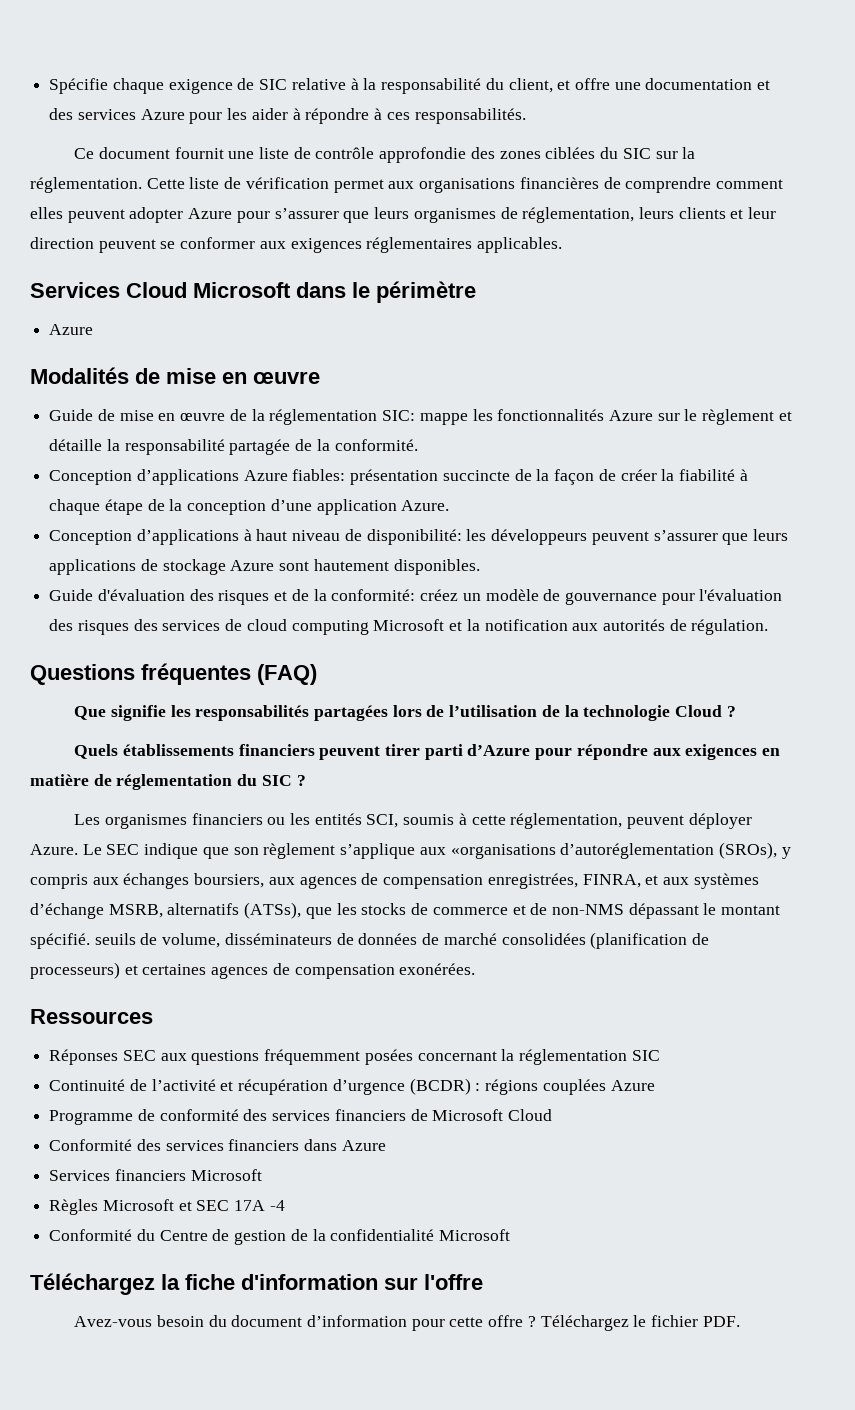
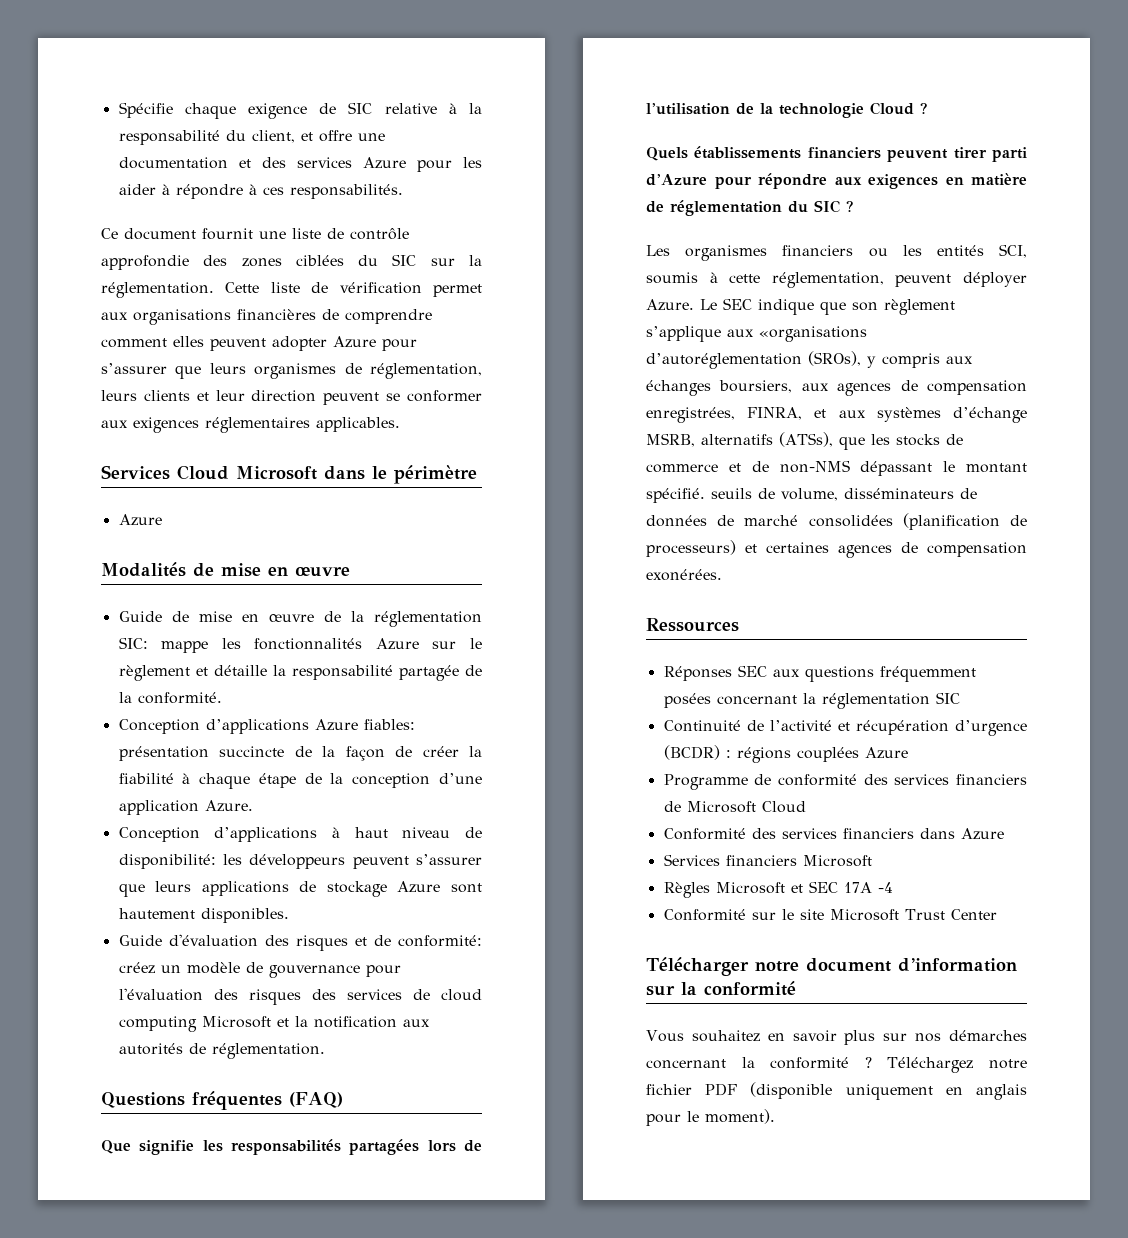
[313,589,327,601] la -> (391, 940) none
[691,619,769,635] régulation. -> [211,1043,325,1059] réglementation.
[136,1229,511,1245] [30,1273,483,1295] [74,1315,740,1331] du Centre de gestion de la confidentialité Microsoft // Téléchargez la fiche d'information sur l'offre // Avez-vous besoin du document d’information pour cette offre ? Téléchargez le fichier PDF. -> [751,909,997,921] [646,957,1017,976] [646,981,796,996] [646,1030,1027,1045] [646,1057,1027,1073] [646,1082,1027,1100] [646,1109,775,1126] sur le site Microsoft Trust Center // Télécharger notre document d’information sur la conformité // Vous souhaitez en savoir plus sur nos démarches concernant la conformité ? Téléchargez notre fichier PDF (disponible uniquement en anglais pour le moment).

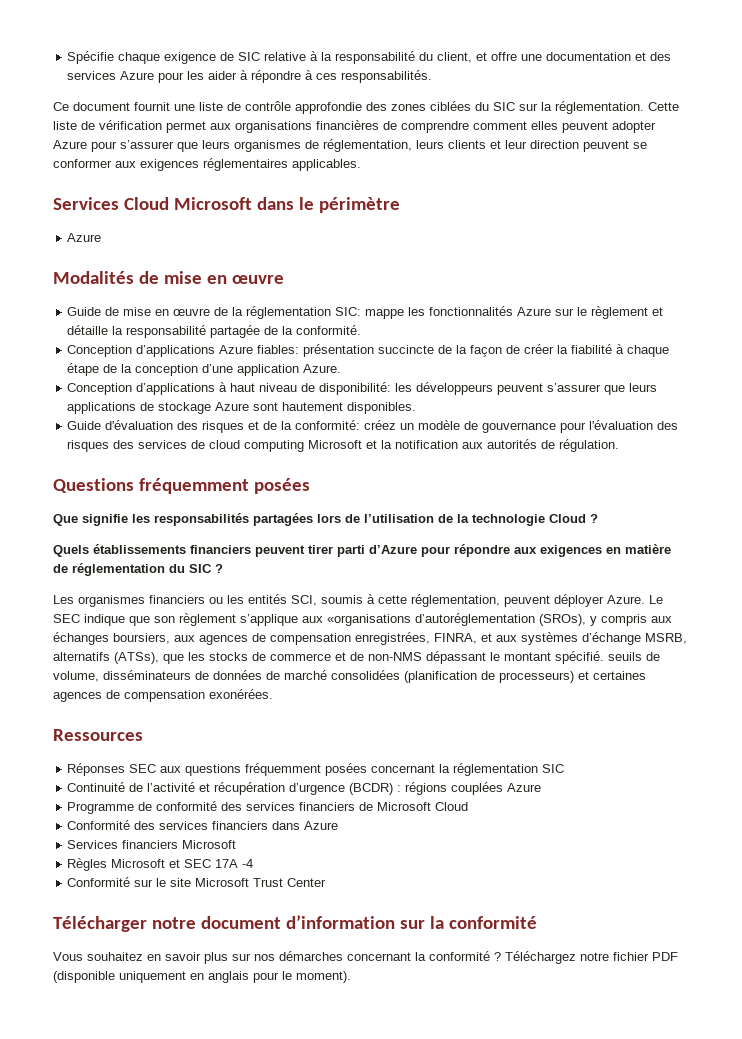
(391, 940) none -> [281,421,293,430] la
[211,1043,325,1059] réglementation. -> [559,439,620,452] régulation.
[192,1091,343,1110] fréquentes (FAQ) -> [138,478,310,494] fréquemment posées

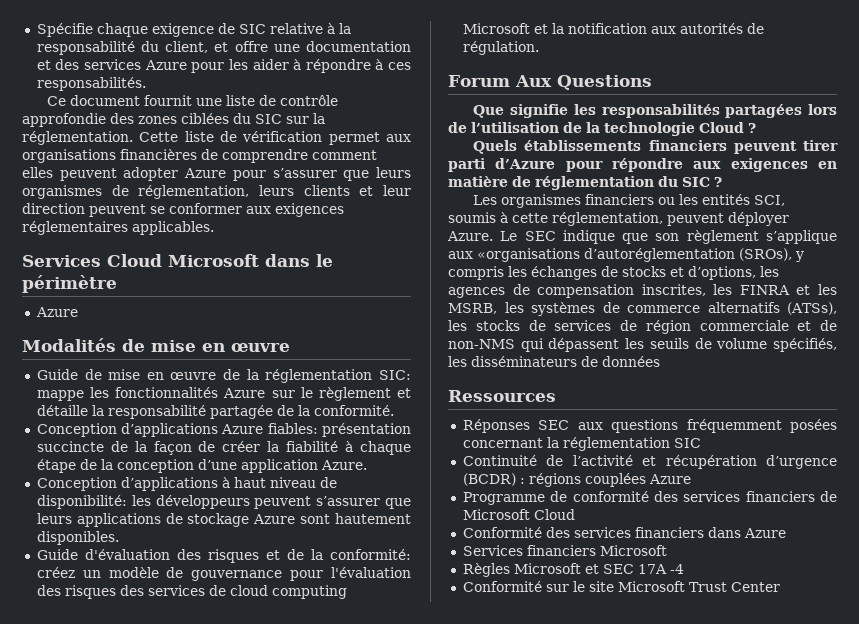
(620, 445) none -> [448,75,552,87] Forum Aux
[138,478,310,494] fréquemment posées -> (652, 82) none
[651,616,672,623] [53,632,687,645] aux échanges boursiers, aux agences de compensation enregistrées, FINRA, et aux systèmes d’échange MSRB, -> [508,266,779,280] [448,284,837,298] [448,302,700,316] les échanges de stocks et d’options, les agences de compensation inscrites, les FINRA et les MSRB, les systèmes de commerce
[163,654,184,664] que -> (837, 308) none
[270,651,660,664] [53,670,646,683] [53,689,273,702] commerce et de non-NMS dépassant le montant spécifié. seuils de volume, disséminateurs de données de marché consolidées (planification de processeurs) et certaines agences de compensation exonérées. -> [554,320,837,334] [448,338,837,352] [448,356,660,367] services de région commerciale et de non-NMS qui dépassent les seuils de volume spécifiés, les disséminateurs de données
[53,915,537,932] [53,951,678,964] [53,971,351,983] // Télécharger notre document d’information sur la conformité // Vous souhaitez en savoir plus sur nos démarches concernant la conformité ? Téléchargez notre fichier PDF (disponible uniquement en anglais pour le moment). -> (780, 587) none

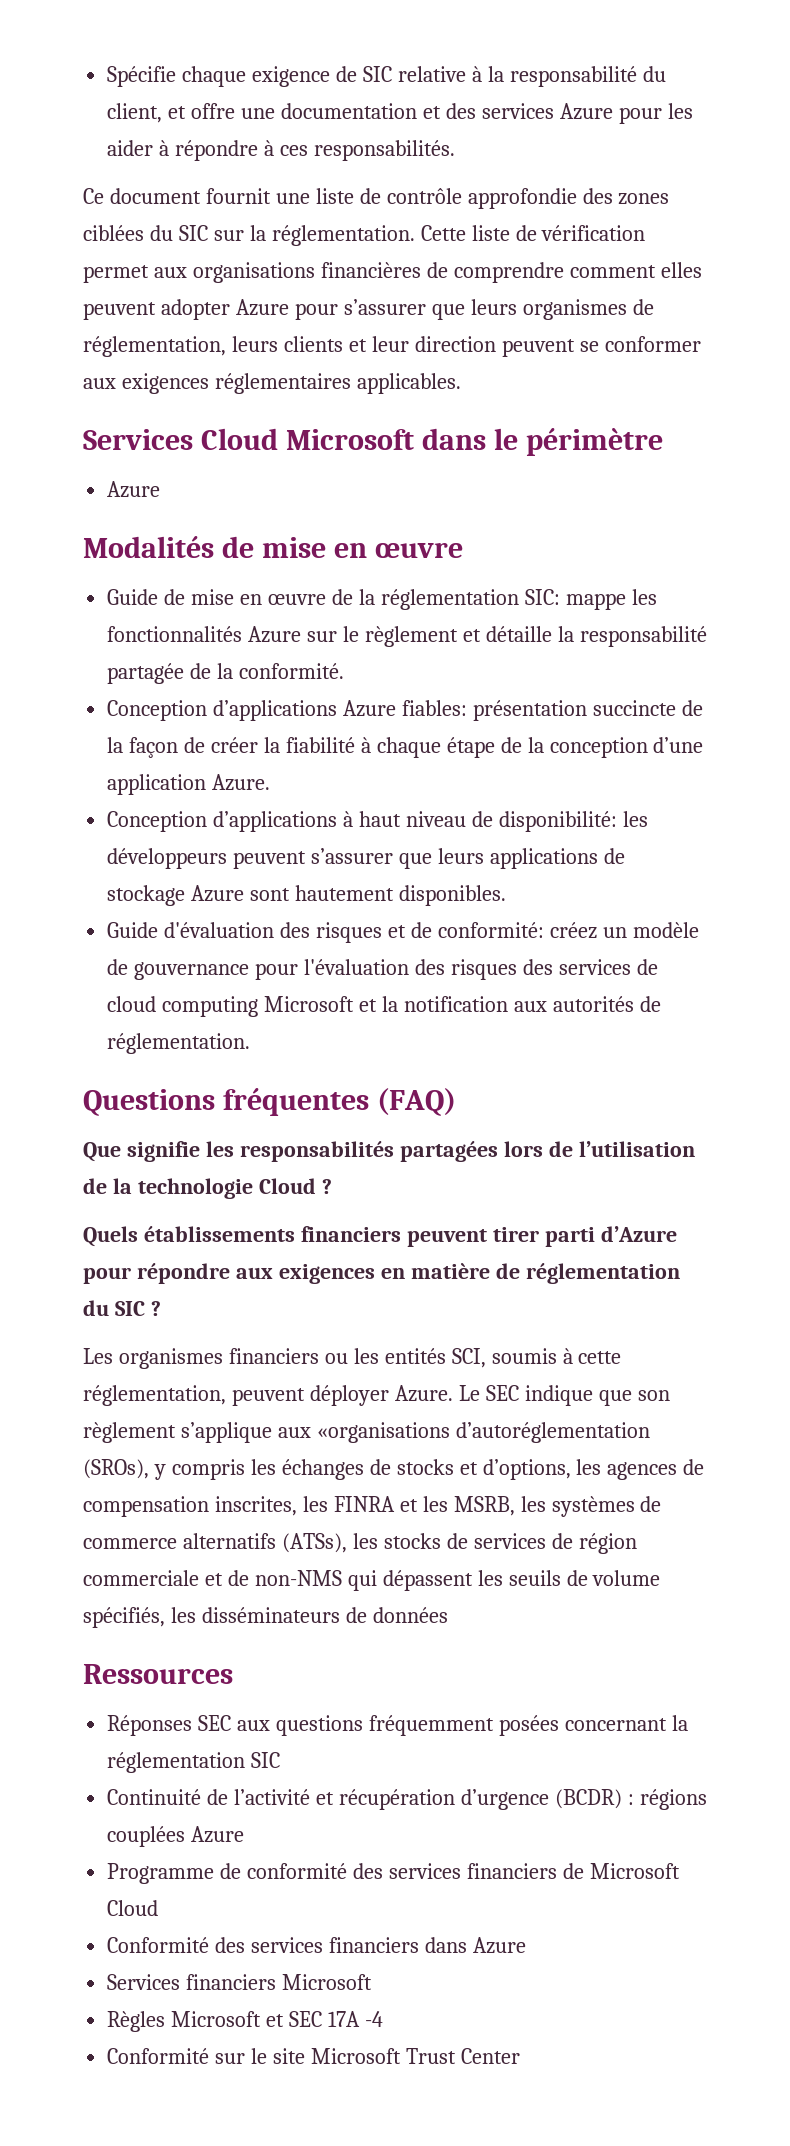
[310,549,323,560] la -> (432, 930) none
[462,41,539,55] [448,75,552,87] régulation. // Forum Aux -> [107,1033,251,1054] réglementation. //
(652, 82) none -> [222,1088,456,1116] fréquentes (FAQ)

